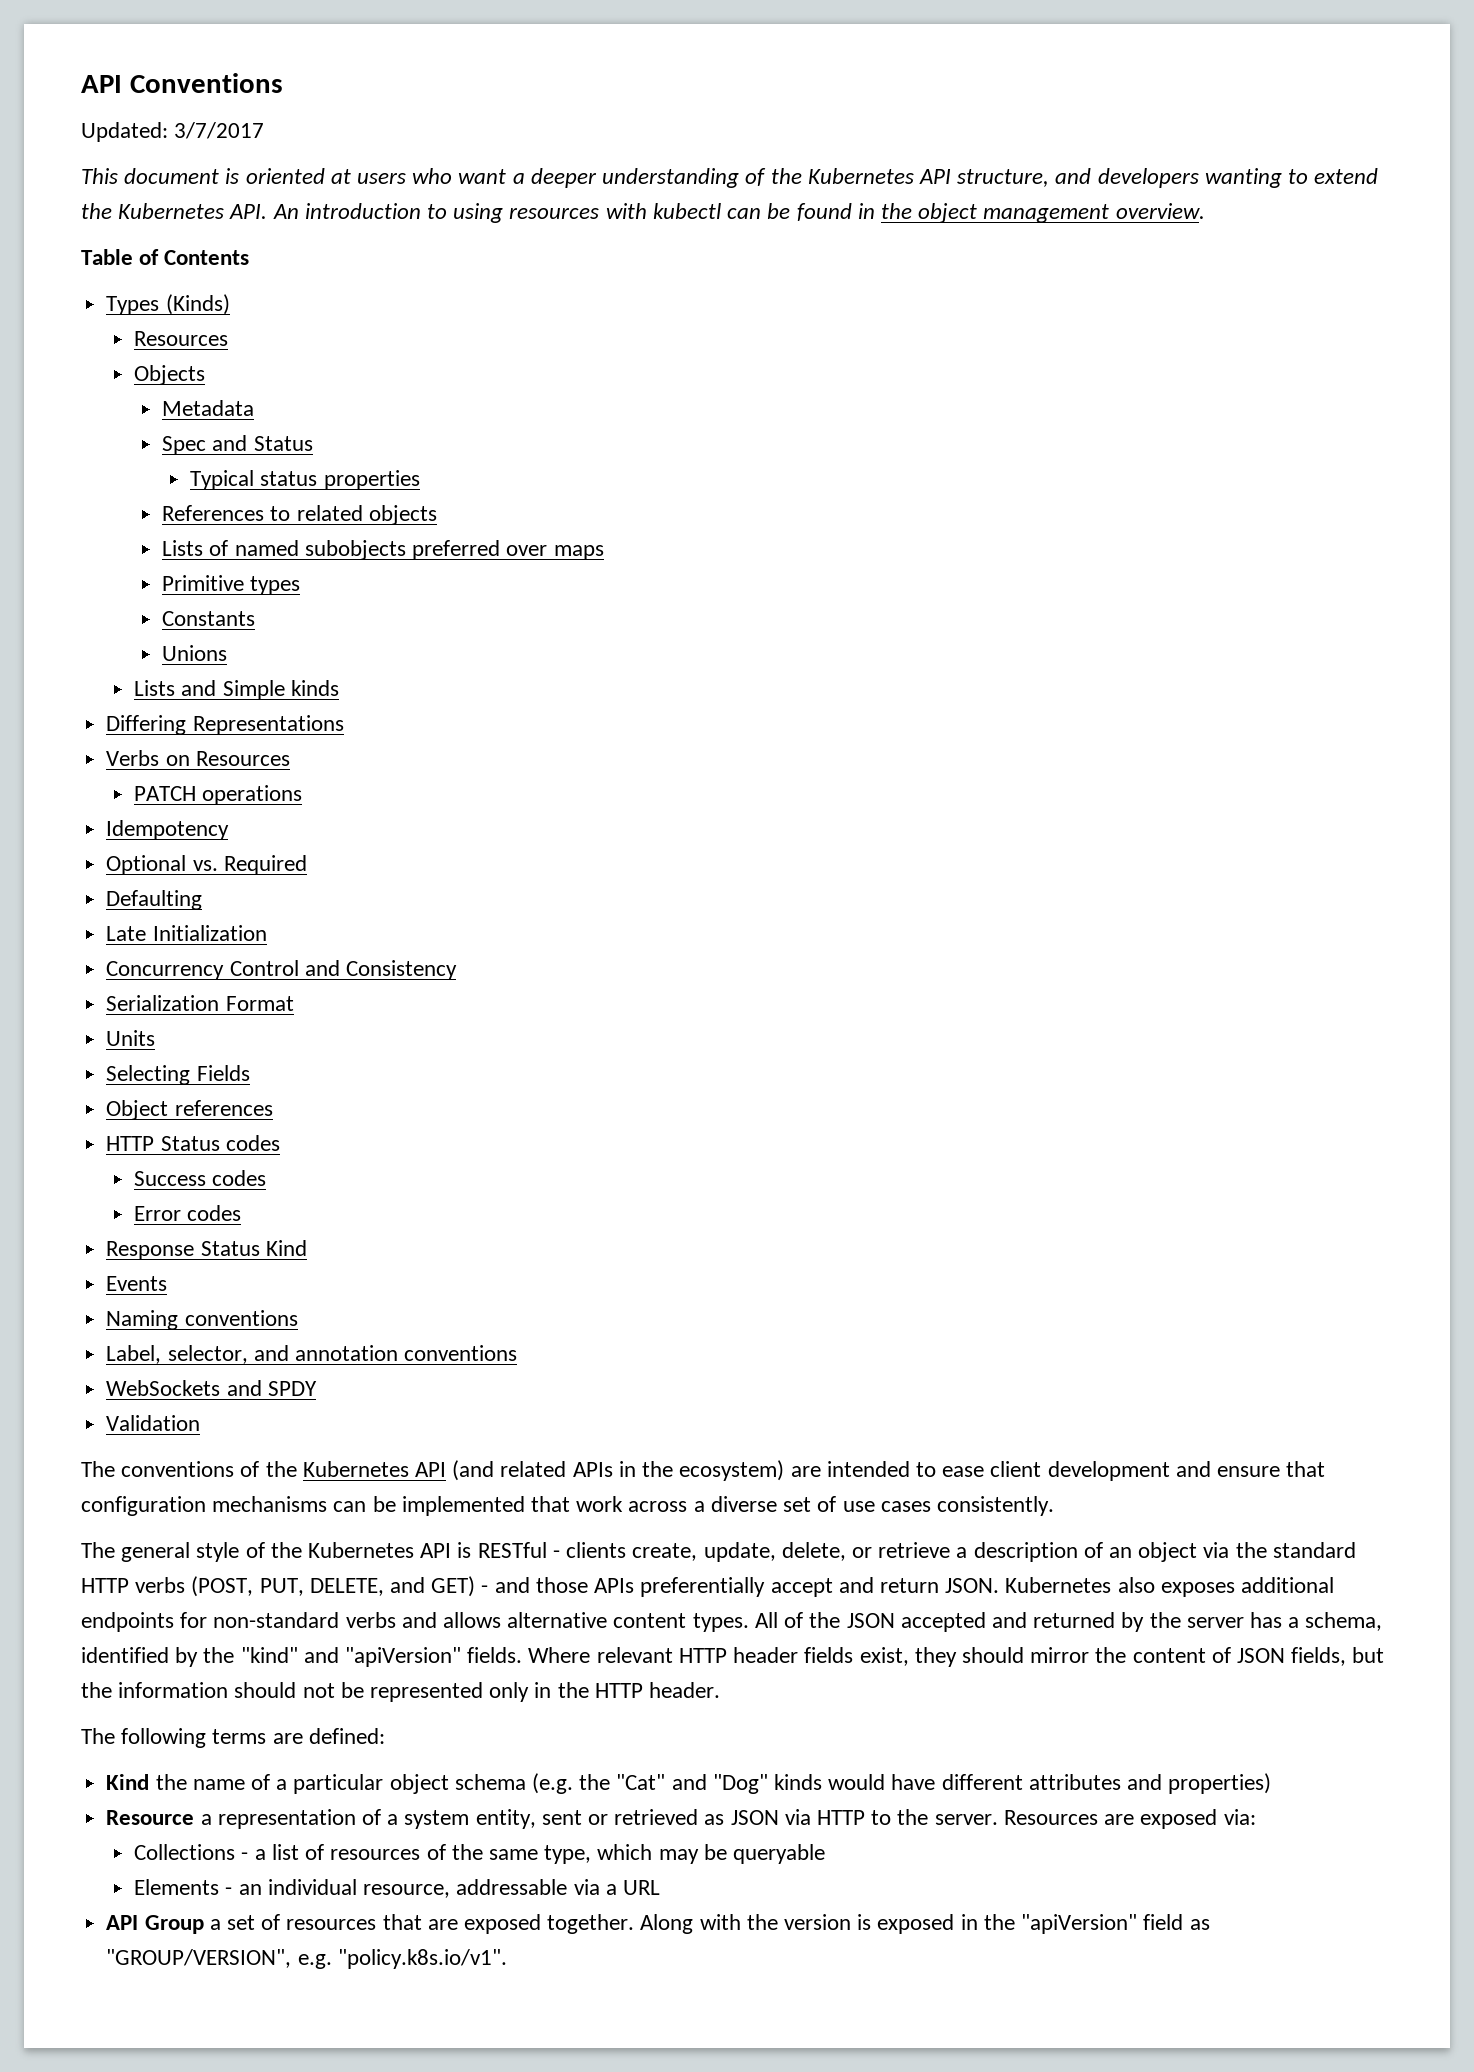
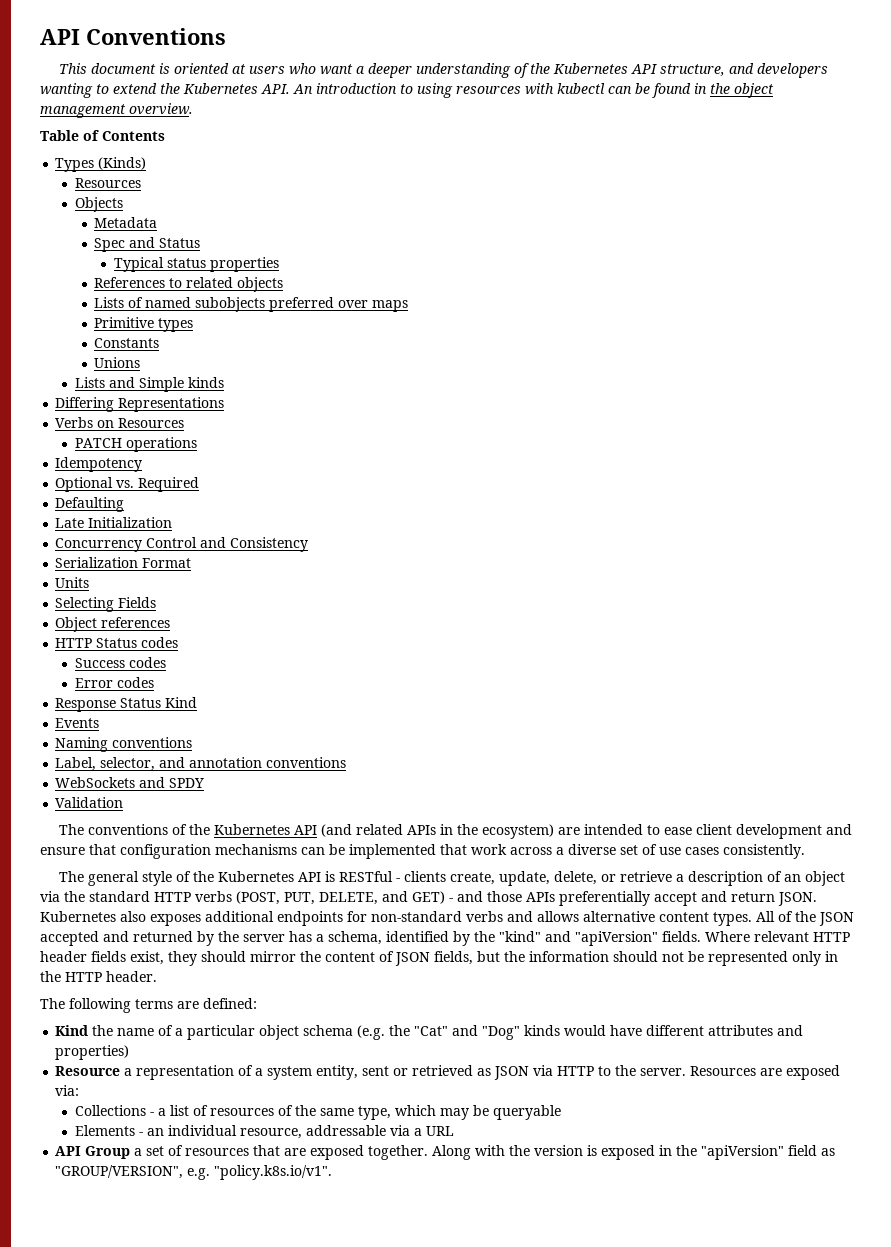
[81,122,265,142] // Updated: 3/7/2017 -> (226, 36) none

